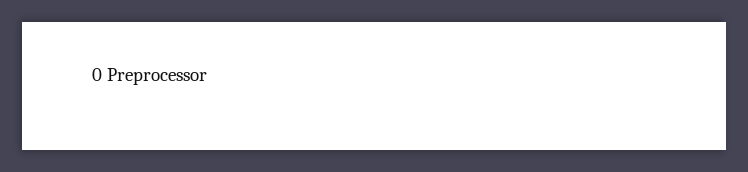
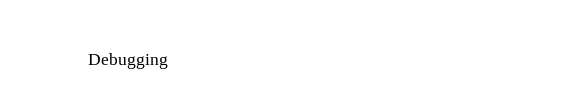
[92,68,208,85] 0 Preprocessor -> [88,53,168,69] Debugging

